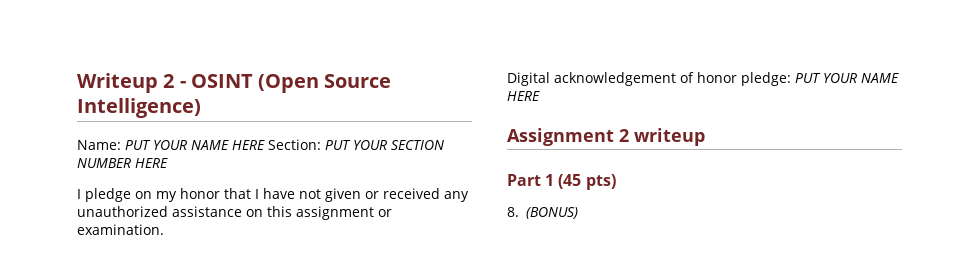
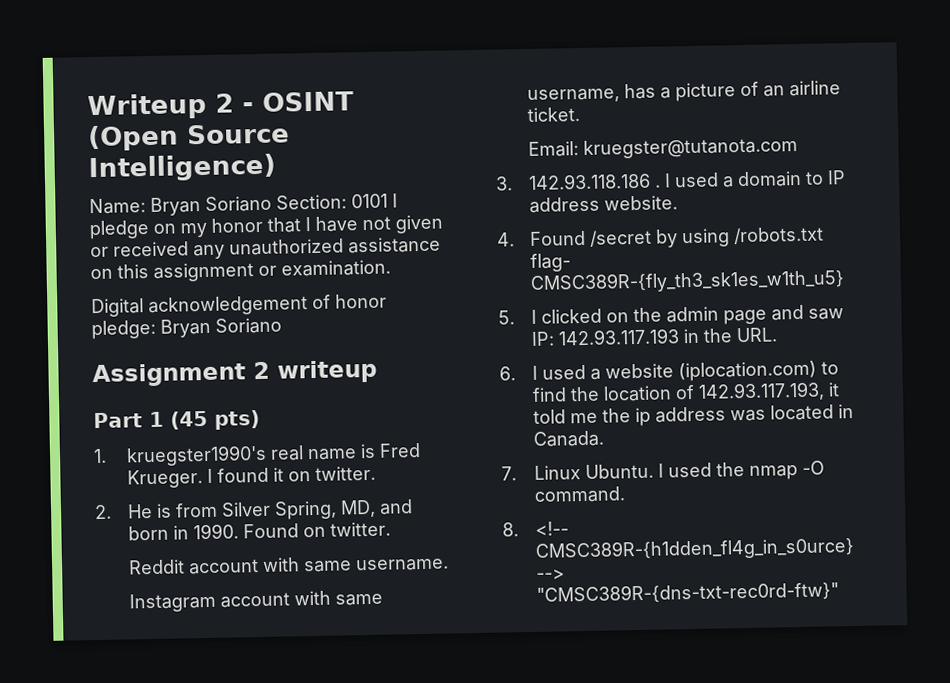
[125,139,444,150] [77,158,168,168] PUT YOUR NAME HERE Section: PUT YOUR SECTION NUMBER HERE // -> [150,193,388,216] Bryan Soriano Section: 0101
[795,73,899,83] [507,91,540,101] PUT YOUR NAME HERE -> [160,317,282,338] Bryan Soriano
[507,207,578,219] 8. (BONUS) -> [93,443,421,467] [126,465,376,489] [94,499,413,520] [127,521,391,541] [127,557,449,575] [128,590,383,613] [526,80,841,104] [526,107,580,123] [527,137,798,159] [495,170,846,191] [528,195,678,213] [496,226,824,248] [529,253,571,272] [529,269,845,294] [498,304,844,325] [530,327,778,346] [499,360,839,382] [531,381,840,402] [532,404,854,427] [532,430,604,447] [501,460,825,481] [533,486,625,503] [502,521,569,537] [534,537,855,562] [535,569,565,580] [535,581,839,605] 1. kruegster1990's real name is Fred Krueger. I found it on twitter. // 2. He is from Silver Spring, MD, and born in 1990. Found on twitter. // Reddit account with same username. // Instagram account with same username, has a picture of an airline ticket. // Email: kruegster@tutanota.com // 3. 142.93.118.186 . I used a domain to IP address website. // 4. Found /secret by using /robots.txt flag- CMSC389R-{fly_th3_sk1es_w1th_u5} // 5. I clicked on the admin page and saw IP: 142.93.117.193 in the URL. // 6. I used a website (iplocation.com) to find the location of 142.93.117.193, it told me the ip address was located in Canada. // 7. Linux Ubuntu. I used the nmap -O command. // 8. <!-- CMSC389R-{h1dden_fl4g_in_s0urce} --> "CMSC389R-{dns-txt-rec0rd-ftw}"

